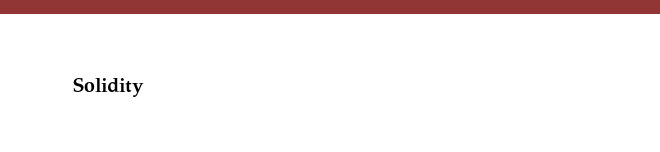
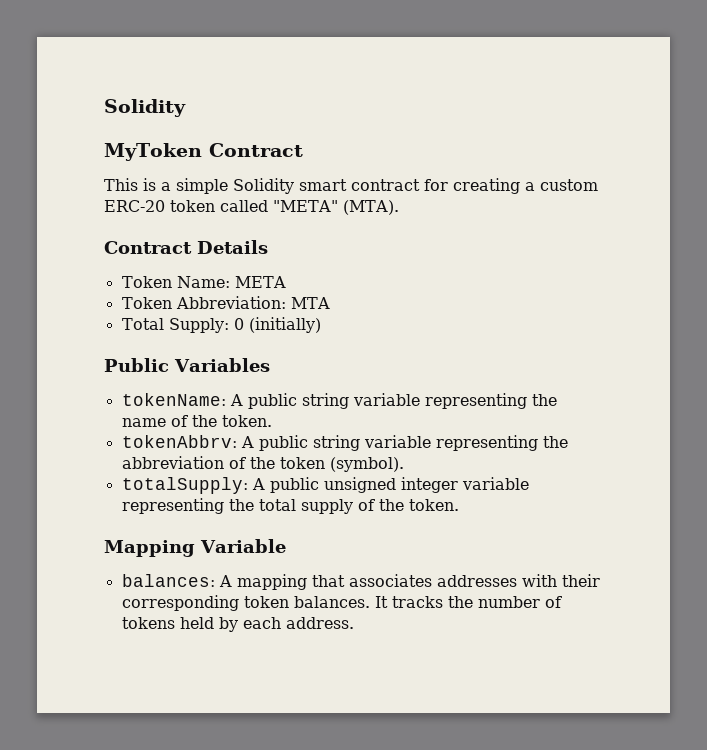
[73,77,144,97] Solidity -> [104,99,186,117] [104,143,303,161] [104,178,598,194] [104,200,399,215] [104,240,268,254] [121,276,286,288] [121,296,330,309] [121,317,321,333] [104,358,270,372] [121,393,557,409] [121,415,272,427] [121,435,568,451] [121,456,404,472] [121,477,529,494] [121,498,459,514] [104,539,286,557] [121,574,600,590] [121,595,562,611] [121,617,354,632] Solidity // MyToken Contract // This is a simple Solidity smart contract for creating a custom ERC-20 token called "META" (MTA). // Contract Details // Token Name: META // Token Abbreviation: MTA // Total Supply: 0 (initially) // Public Variables // tokenName: A public string variable representing the name of the token. // tokenAbbrv: A public string variable representing the abbreviation of the token (symbol). // totalSupply: A public unsigned integer variable representing the total supply of the token. // Mapping Variable // balances: A mapping that associates addresses with their corresponding token balances. It tracks the number of tokens held by each address.

